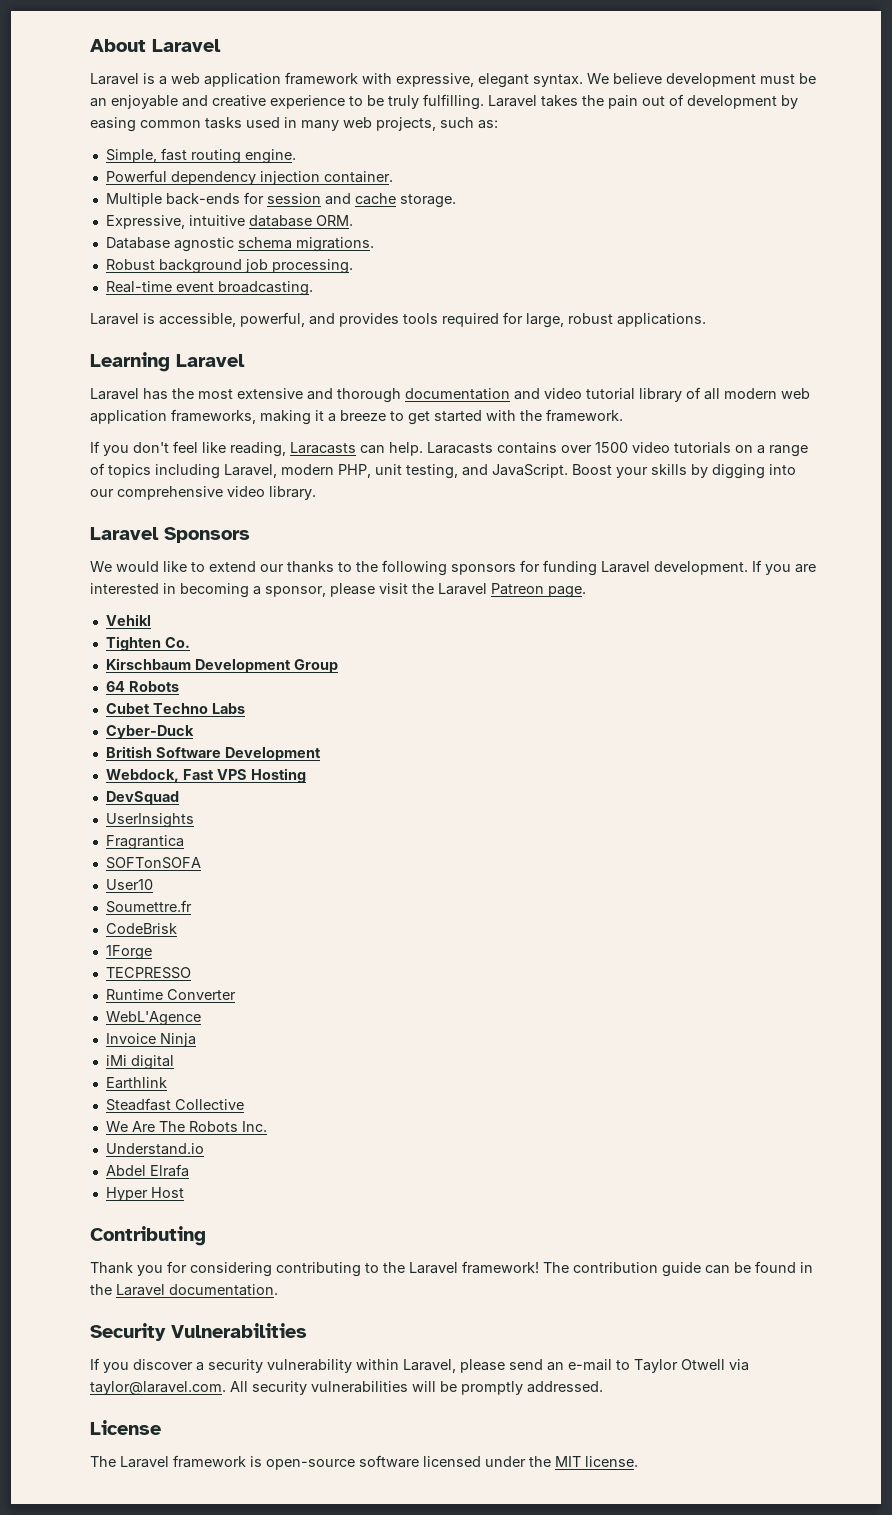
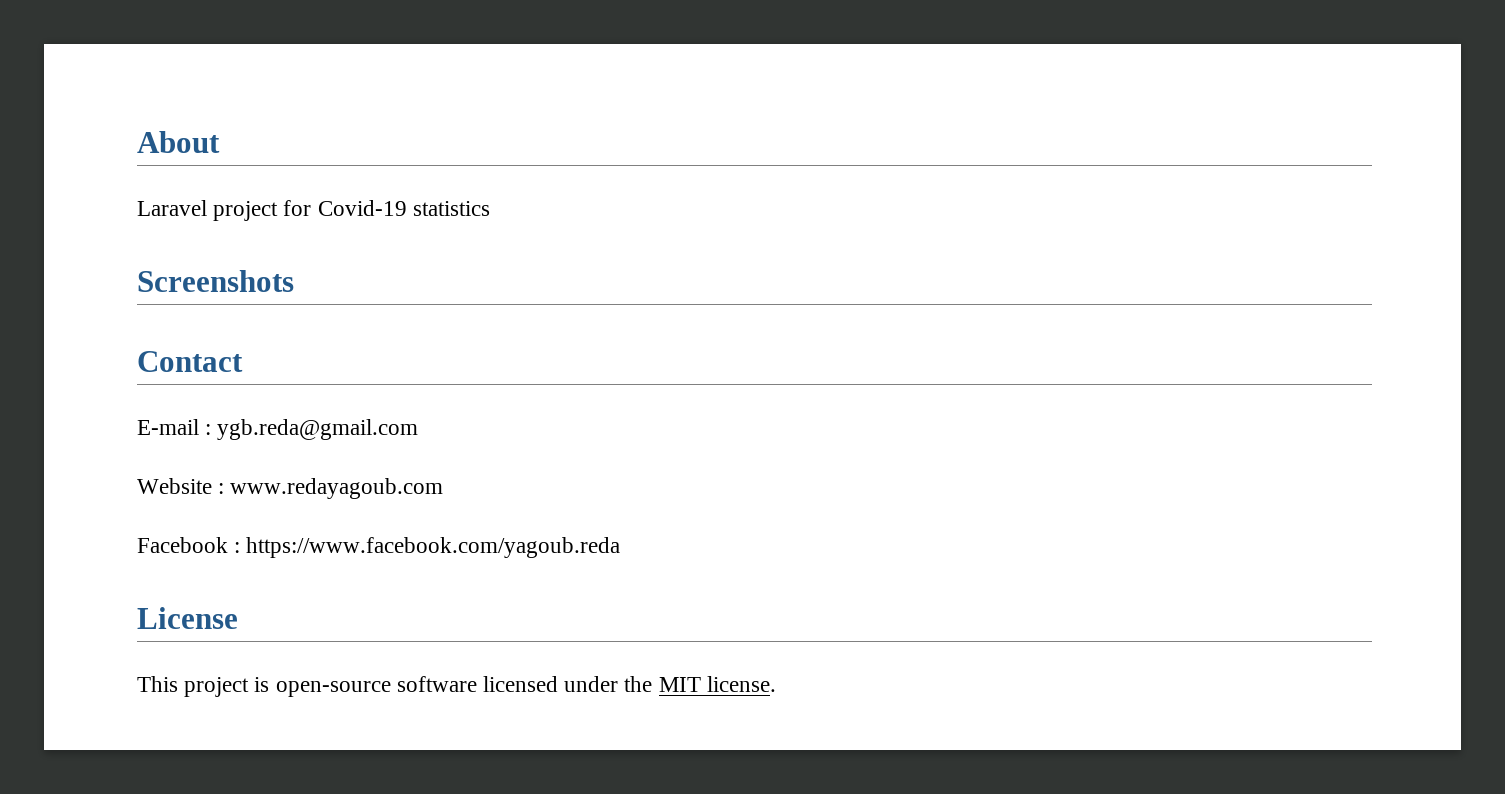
[152,39,221,52] [90,72,816,88] [90,94,798,110] [90,117,498,132] [105,148,296,164] [105,170,393,185] [105,192,456,208] [105,215,353,229] [105,237,374,252] [105,259,353,274] [105,281,313,296] [90,312,706,328] [90,352,245,372] [90,387,810,403] [90,409,623,425] [90,441,808,457] [90,463,796,479] [90,486,316,500] [90,527,250,543] [90,560,816,576] [90,583,586,598] [105,614,151,626] [105,636,190,651] [105,658,338,673] [105,681,179,692] [105,703,245,714] [105,725,194,739] [105,746,321,761] [105,768,306,783] [105,791,179,805] [105,813,194,828] [105,835,184,850] [105,857,201,869] [105,879,153,890] [105,900,192,913] [105,923,177,934] [105,945,152,960] [105,967,191,979] [105,989,236,1000] [105,1011,201,1026] [105,1033,196,1047] [105,1055,174,1070] [105,1077,167,1089] [105,1098,244,1111] [105,1121,267,1132] [105,1143,204,1155] [105,1164,189,1177] [105,1187,184,1201] [90,1226,206,1246] [90,1261,813,1277] [90,1284,278,1296] [90,1323,307,1341] [90,1358,749,1373] [90,1381,603,1395] [90,1420,161,1435] [90,1455,246,1468] Laravel // Laravel is a web application framework with expressive, elegant syntax. We believe development must be an enjoyable and creative experience to be truly fulfilling. Laravel takes the pain out of development by easing common tasks used in many web projects, such as: // Simple, fast routing engine. // Powerful dependency injection container. // Multiple back-ends for session and cache storage. // Expressive, intuitive database ORM. // Database agnostic schema migrations. // Robust background job processing. // Real-time event broadcasting. // Laravel is accessible, powerful, and provides tools required for large, robust applications. // Learning Laravel // Laravel has the most extensive and thorough documentation and video tutorial library of all modern web application frameworks, making it a breeze to get started with the framework. // If you don't feel like reading, Laracasts can help. Laracasts contains over 1500 video tutorials on a range of topics including Laravel, modern PHP, unit testing, and JavaScript. Boost your skills by digging into our comprehensive video library. // Laravel Sponsors // We would like to extend our thanks to the following sponsors for funding Laravel development. If you are interested in becoming a sponsor, please visit the Laravel Patreon page. // Vehikl // Tighten Co. // Kirschbaum Development Group // 64 Robots // Cubet Techno Labs // Cyber-Duck // British Software Development // Webdock, Fast VPS Hosting // DevSquad // UserInsights // Fragrantica // SOFTonSOFA // User10 // Soumettre.fr // CodeBrisk // 1Forge // TECPRESSO // Runtime Converter // WebL'Agence // Invoice Ninja // iMi digital // Earthlink // Steadfast Collective // We Are The Robots Inc. // Understand.io // Abdel Elrafa // Hyper Host // Contributing // Thank you for considering contributing to the Laravel framework! The contribution guide can be found in the Laravel documentation. // Security Vulnerabilities // If you discover a security vulnerability within Laravel, please send an e-mail to Taylor Otwell via taylor@laravel.com. All security vulnerabilities will be promptly addressed. // License // The Laravel framework -> [137,200,490,221] [137,270,294,292] [137,351,243,372] [137,419,419,440] [137,478,444,499] [137,537,621,558] [137,607,238,629] [137,676,250,697] // Laravel project for Covid-19 statistics // Screenshots // Contact // E-mail : ygb.reda@gmail.com // Website : www.redayagoub.com // Facebook : https://www.facebook.com/yagoub.reda // License // This project

